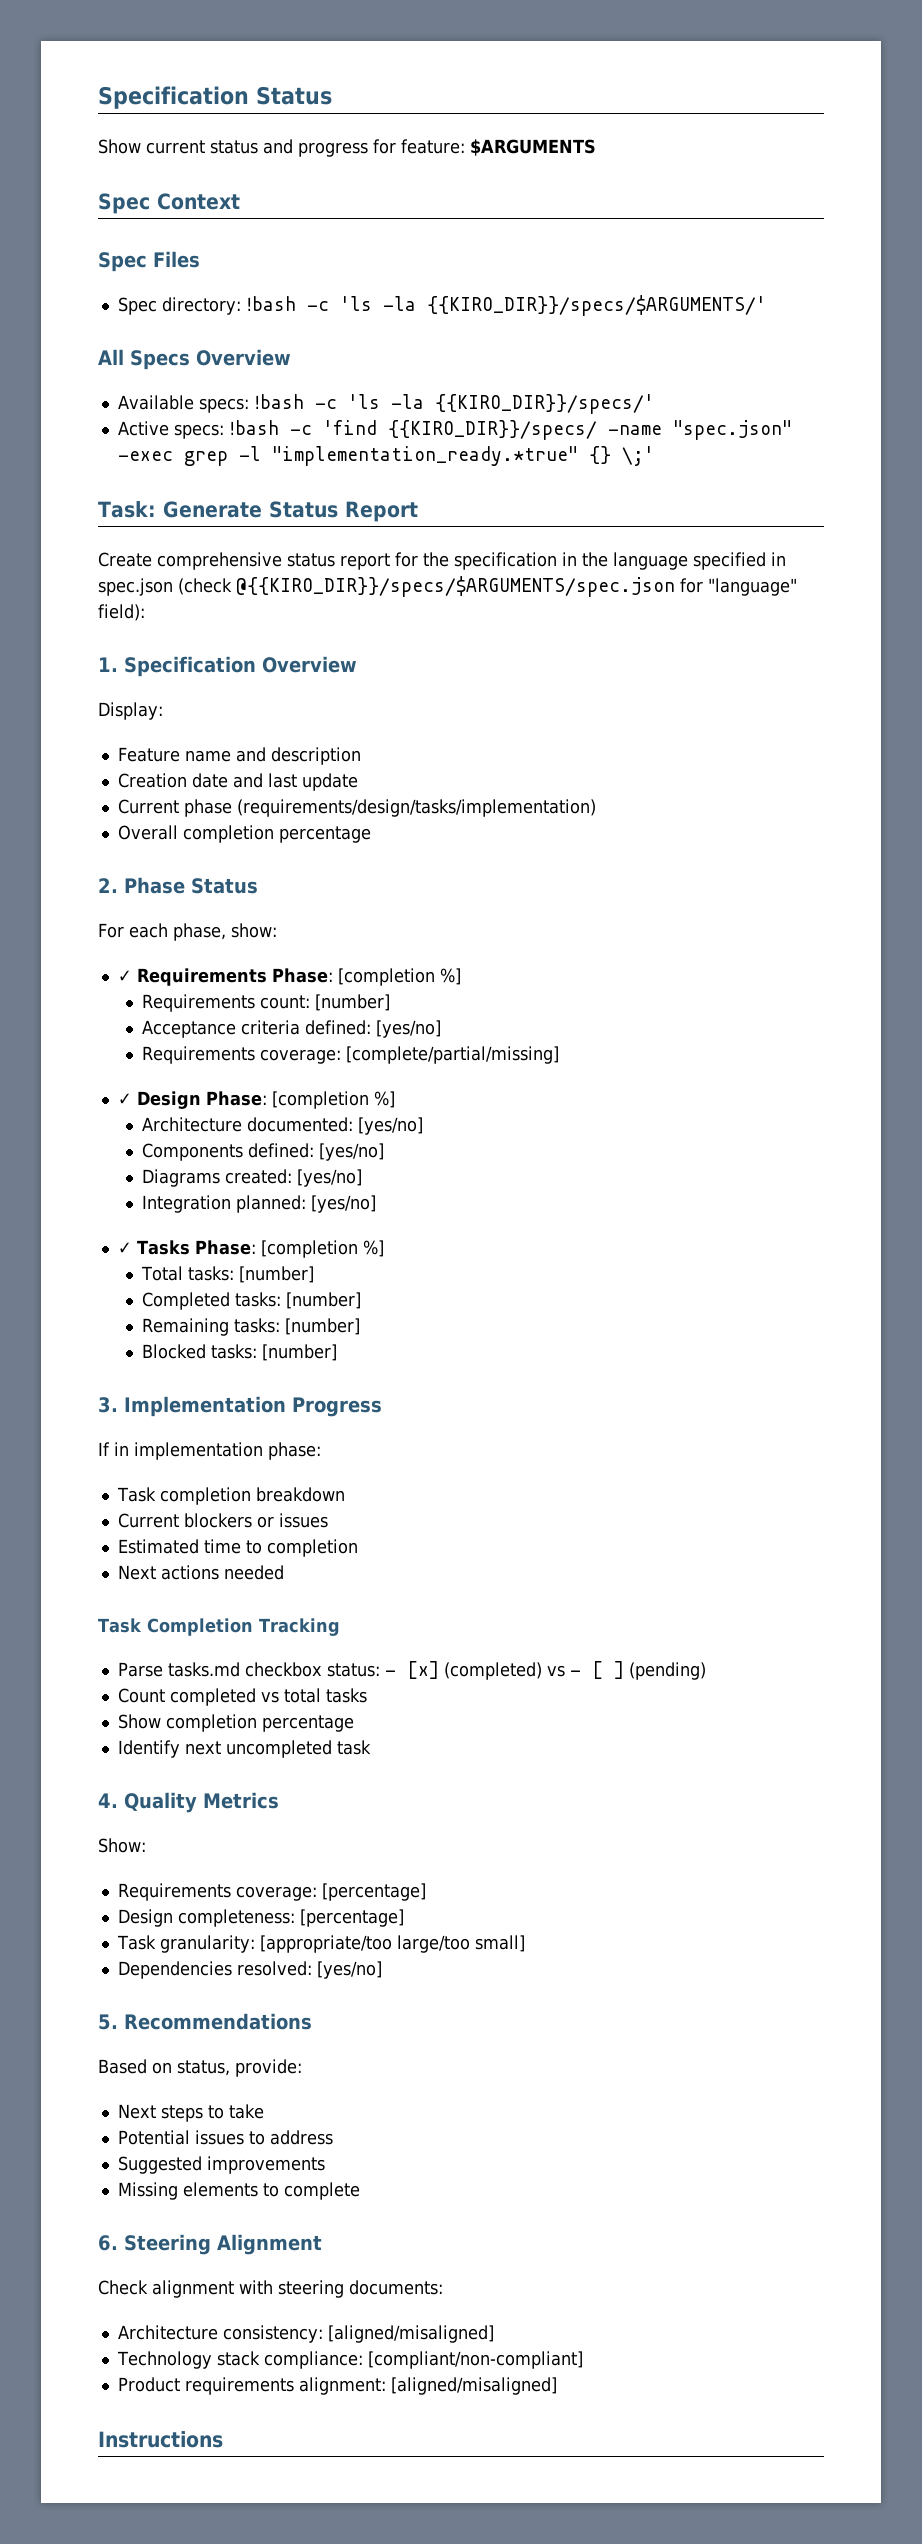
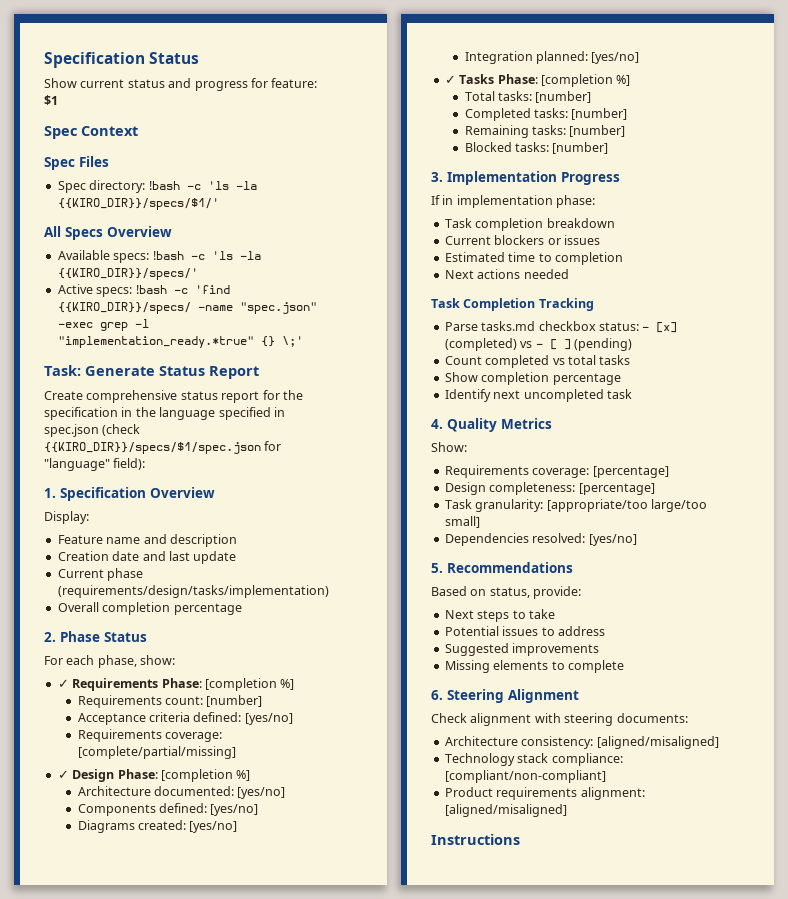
[470,139,596,156] $ARGUMENTS -> [44,95,58,105] $1
[426,295,766,316] {{KIRO_DIR}}/specs/$ARGUMENTS/' -> [57,198,219,210] {{KIRO_DIR}}/specs/$1/'
[236,576,675,597] @{{KIRO_DIR}}/specs/$ARGUMENTS/spec.json -> [44,442,261,454] {{KIRO_DIR}}/specs/$1/spec.json

